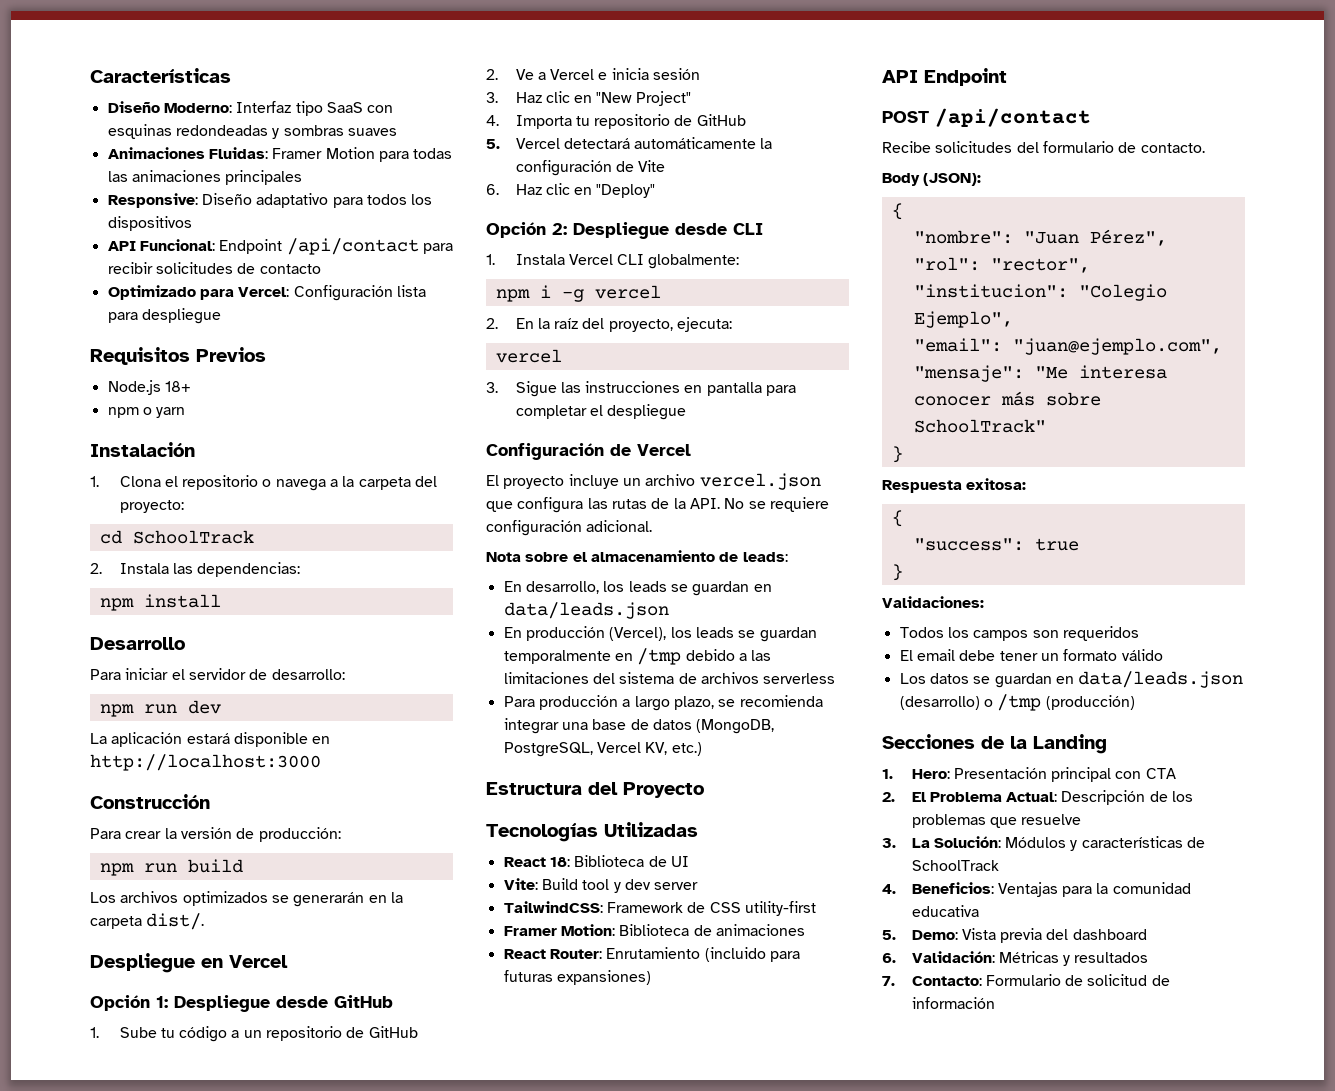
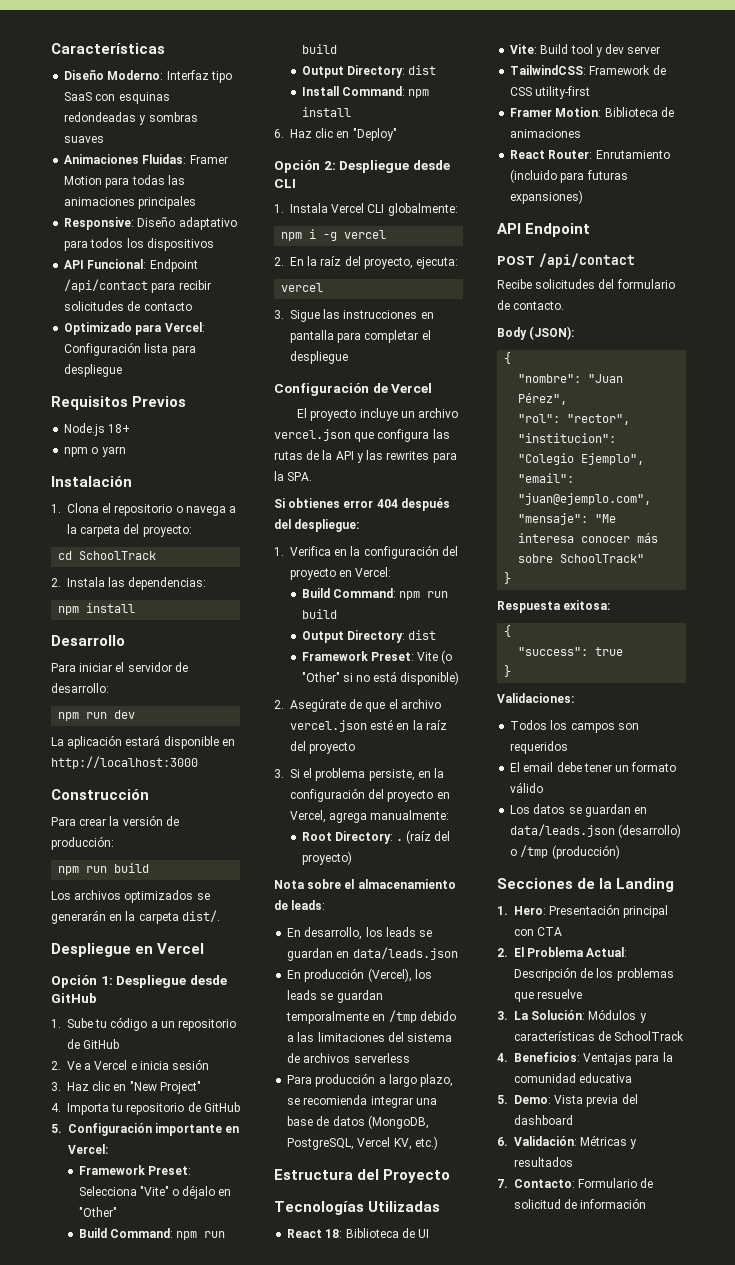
[515,137,773,149] [515,160,666,176] Vercel detectará automáticamente la configuración de Vite -> [68,1123,240,1136] [68,1144,108,1154] [78,1165,191,1175] [78,1185,232,1199] [78,1207,117,1217] [78,1228,226,1240] [301,44,337,54] [301,65,437,78] [301,86,430,98] [301,107,351,117] Configuración importante en Vercel: // Framework Preset: Selecciona "Vite" o déjalo en "Other" // Build Command: npm run build // Output Directory: dist // Install Command: npm install
[689,497,829,512] [486,520,653,536] API. No se requiere configuración adicional. -> [335,450,457,463] [274,471,313,481] [274,498,450,511] [274,519,360,532] [274,545,458,559] [290,567,392,580] [301,588,449,600] [301,609,337,619] [301,630,437,643] [301,650,453,664] [301,671,460,685] [274,699,441,712] [290,719,447,732] [290,741,356,754] [274,768,445,781] [290,788,450,802] [290,810,450,823] [301,830,451,844] [301,851,352,865] API y las rewrites para la SPA. // Si obtienes error 404 después del despliegue: // 1. Verifica en la configuración del proyecto en Vercel: // Build Command: npm run build // Output Directory: dist // Framework Preset: Vite (o "Other" si no está disponible) // 2. Asegúrate de que el archivo vercel.json esté en la raíz del proyecto // 3. Si el problema persiste, en la configuración del proyecto en Vercel, agrega manualmente: // Root Directory: . (raíz del proyecto)

